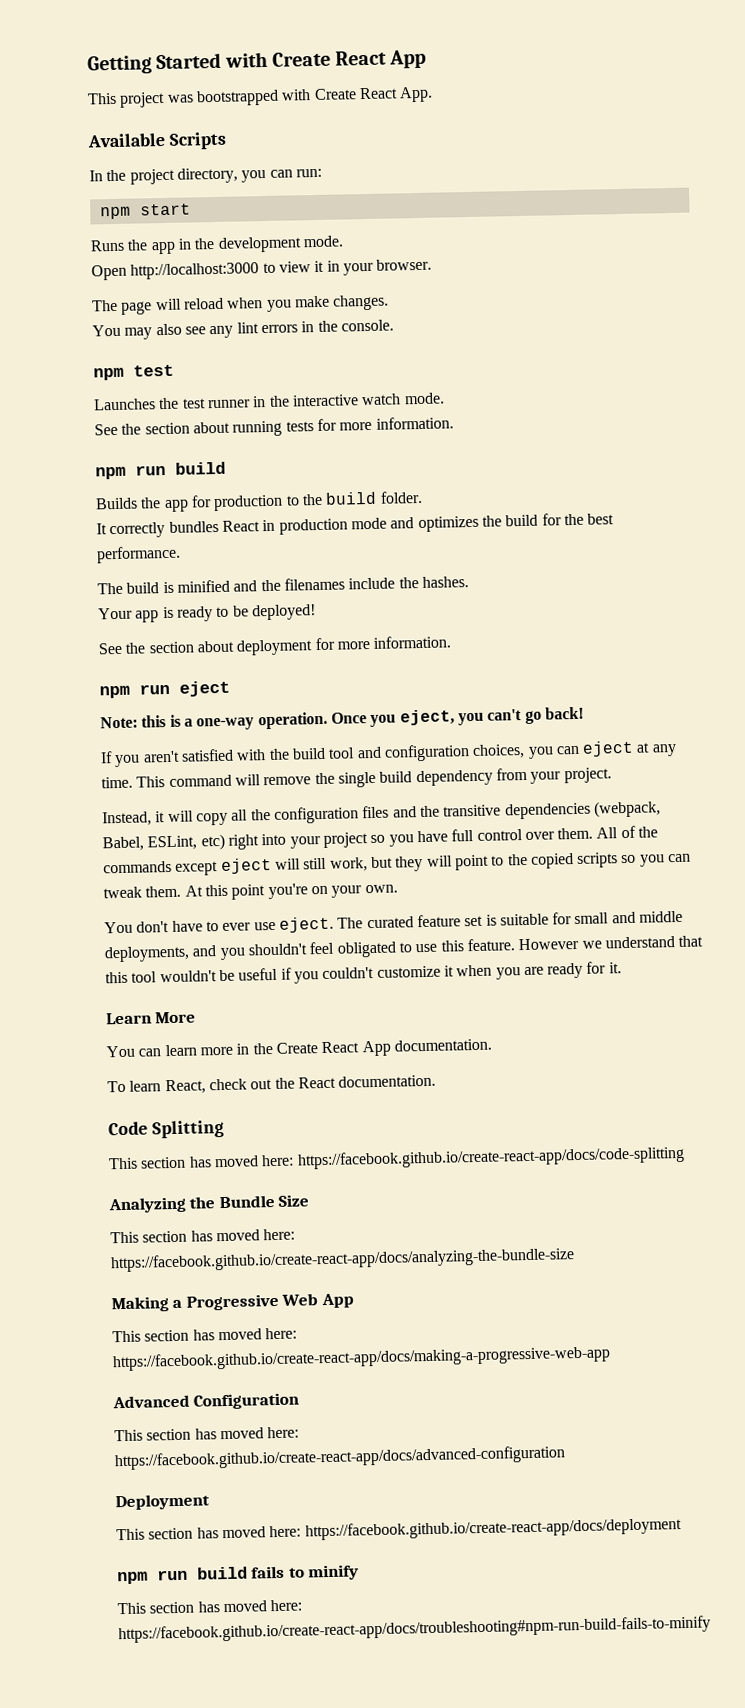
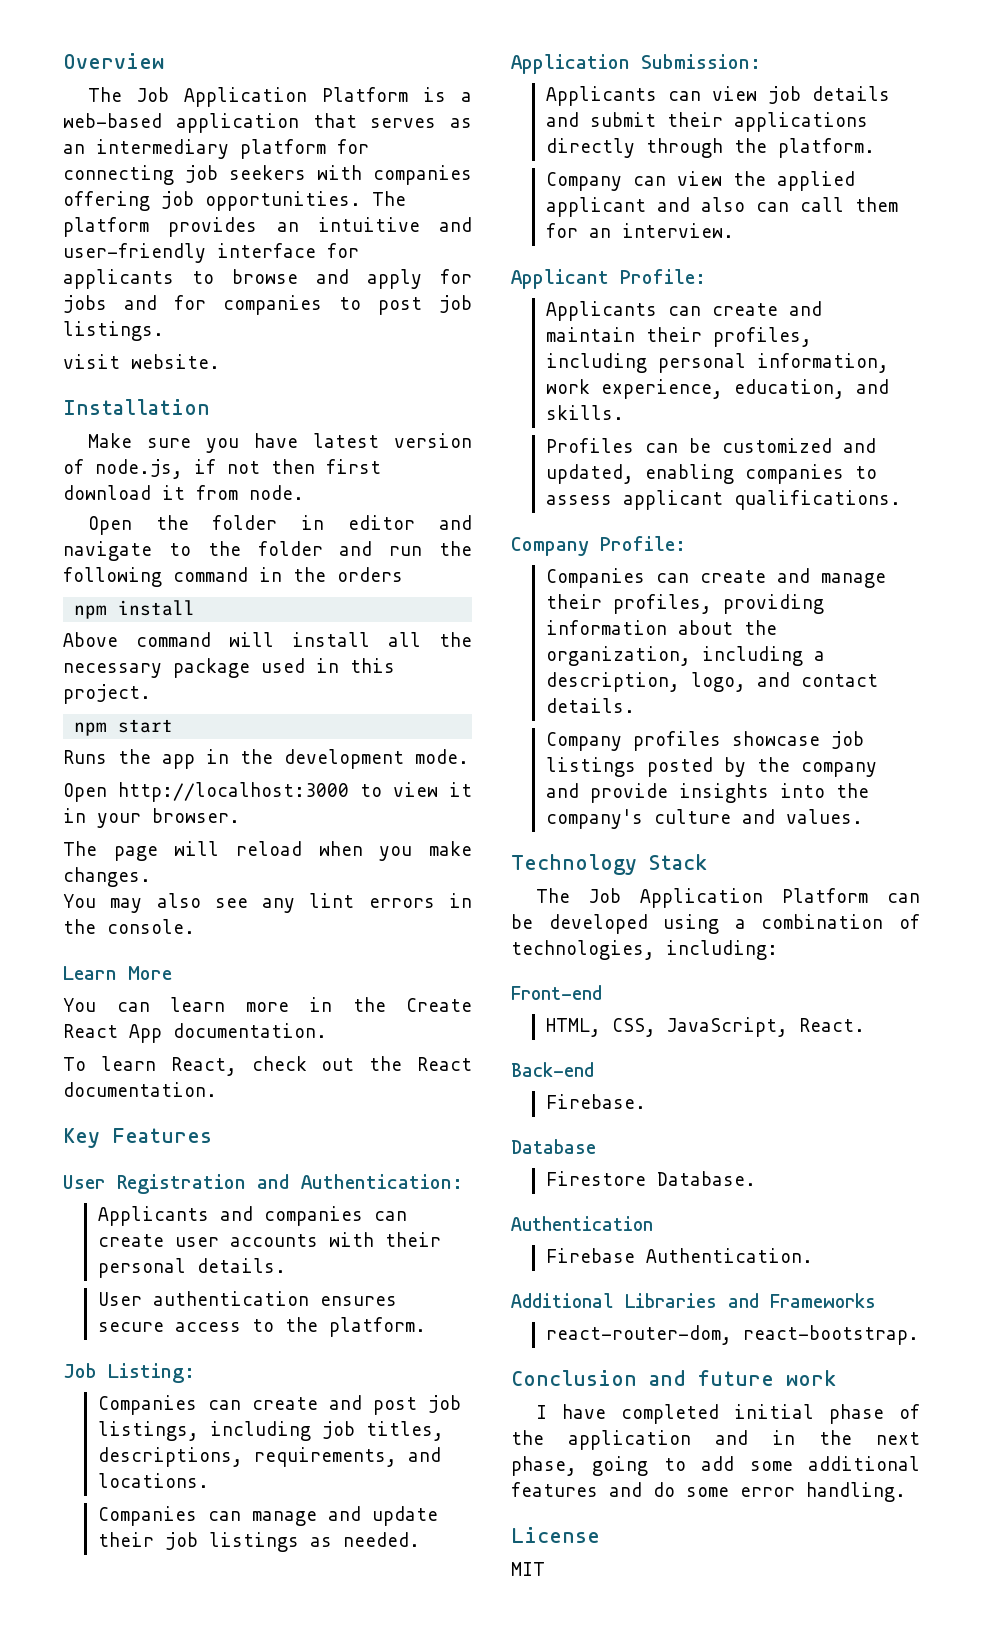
[87,49,427,75] [87,86,434,108] [87,131,227,150] [89,167,322,185] Getting Started with Create React App // This project was bootstrapped with Create React App. // Available Scripts // In the project directory, you can run: -> [63,53,164,69] [87,87,473,107] [63,113,472,133] [63,139,369,159] [63,165,472,185] [63,191,406,211] [63,217,472,237] [63,243,359,263] [63,269,472,289] [63,295,472,315] [63,321,164,341] [63,354,220,369] [63,399,210,415] [87,433,472,453] [63,459,381,479] [63,485,304,500] [87,515,472,535] [63,541,472,561] [63,567,403,587] [74,600,196,619] [63,632,472,647] [63,658,395,678] [63,684,151,704] Overview // The Job Application Platform is a web-based application that serves as an intermediary platform for connecting job seekers with companies offering job opportunities. The platform provides an intuitive and user-friendly interface for applicants to browse and apply for jobs and for companies to post job listings. // visit website. // Installation // Make sure you have latest version of node.js, if not then first download it from node. // Open the folder in editor and navigate to the folder and run the following command in the orders // npm install // Above command will install all the necessary package used in this project.
[93,364,174,381] [93,392,445,411] [94,416,454,437] [95,461,226,480] [95,490,423,513] [96,513,615,539] [96,545,181,564] [97,576,469,595] [98,604,316,623] [98,635,452,656] [99,680,230,699] [100,706,584,731] [100,740,677,768] [101,767,612,789] [102,800,661,827] [102,825,659,852] [103,852,692,876] [103,883,398,900] [104,910,684,934] [104,935,704,963] [105,961,622,984] // npm test // Launches the test runner in the interactive watch mode. // See the section about running tests for more information. // npm run build // Builds the app for production to the build folder. // It correctly bundles React in production mode and optimizes the build for the best performance. // The build is minified and the filenames include the hashes. // Your app is ready to be deployed! // See the section about deployment for more information. // npm run eject // Note: this is a one-way operation. Once you eject, you can't go back! // If you aren't satisfied with the build tool and configuration choices, you can eject at any time. This command will remove the single build dependency from your project. // Instead, it will copy all the configuration files and the transitive dependencies (webpack, Babel, ESLint, etc) right into your project so you have full control over them. All of the commands except eject will still work, but they will point to the copied scripts so you can tweak them. At this point you're on your own. // You don't have to ever use eject. The curated feature set is suitable for small and middle deployments, and you shouldn't feel obligated to use this feature. However we understand that this tool wouldn't be useful if you couldn't customize it when you are ready for it. -> (195, 926) none
[108,1119,224,1139] [108,1145,685,1170] [108,1194,310,1214] [110,1228,296,1244] [110,1247,575,1273] [111,1293,354,1313] [112,1327,298,1343] [112,1345,611,1372] [112,1392,300,1410] [114,1426,300,1442] [114,1445,566,1471] [115,1493,210,1511] [116,1517,682,1541] [117,1564,360,1585] [117,1599,303,1615] [118,1615,711,1644] Code Splitting // This section has moved here: https://facebook.github.io/create-react-app/docs/code-splitting // Analyzing the Bundle Size // This section has moved here: https://facebook.github.io/create-react-app/docs/analyzing-the-bundle-size // Making a Progressive Web App // This section has moved here: https://facebook.github.io/create-react-app/docs/making-a-progressive-web-app // Advanced Configuration // This section has moved here: https://facebook.github.io/create-react-app/docs/advanced-configuration // Deployment // This section has moved here: https://facebook.github.io/create-react-app/docs/deployment // npm run build fails to minify // This section has moved here: https://facebook.github.io/create-react-app/docs/troubleshooting#npm-run-build-fails-to-minify -> [63,1128,212,1148] [63,1174,463,1194] [97,1206,407,1226] [97,1232,441,1247] [97,1258,286,1278] [97,1291,397,1306] [97,1317,426,1337] [63,1363,195,1383] [97,1395,461,1415] [97,1421,444,1441] [97,1447,441,1467] [97,1473,209,1488] [97,1506,438,1526] [97,1532,420,1552] [511,54,761,74] [545,86,890,106] [545,112,868,132] [545,138,875,158] [545,171,855,191] [545,197,898,217] [545,223,734,238] [511,269,706,289] [545,301,822,321] [545,327,812,347] [545,353,889,373] [545,379,889,399] [545,405,624,420] [545,438,876,453] [545,464,877,484] [545,490,901,510] [511,536,686,556] [545,568,886,588] [545,594,824,614] [545,620,777,635] [545,646,825,666] [545,672,878,692] [545,698,635,713] [545,731,864,751] [545,757,877,777] [545,783,869,803] [545,809,863,829] [511,854,707,875] [535,888,920,908] [511,914,920,934] [511,940,778,960] [511,985,602,1000] [545,1017,865,1037] [511,1062,594,1077] [545,1094,646,1109] [511,1139,596,1154] [545,1171,756,1186] [511,1216,653,1231] [545,1248,813,1263] [511,1293,876,1308] [545,1325,919,1345] [511,1370,836,1386] [535,1404,920,1424] [511,1430,920,1450] [511,1456,920,1476] [511,1482,906,1502] [511,1527,600,1543] [511,1562,545,1576] Key Features // User Registration and Authentication: // Applicants and companies can create user accounts with their personal details. // User authentication ensures secure access to the platform. // Job Listing: // Companies can create and post job listings, including job titles, descriptions, requirements, and locations. // Companies can manage and update their job listings as needed. // Application Submission: // Applicants can view job details and submit their applications directly through the platform. // Company can view the applied applicant and also can call them for an interview. // Applicant Profile: // Applicants can create and maintain their profiles, including personal information, work experience, education, and skills. // Profiles can be customized and updated, enabling companies to assess applicant qualifications. // Company Profile: // Companies can create and manage their profiles, providing information about the organization, including a description, logo, and contact details. // Company profiles showcase job listings posted by the company and provide insights into the company's culture and values. // Technology Stack // The Job Application Platform can be developed using a combination of technologies, including: // Front-end // HTML, CSS, JavaScript, React. // Back-end // Firebase. // Database // Firestore Database. // Authentication // Firebase Authentication. // Additional Libraries and Frameworks // react-router-dom, react-bootstrap. // Conclusion and future work // I have completed initial phase of the application and in the next phase, going to add some additional features and do some error handling. // License // MIT

